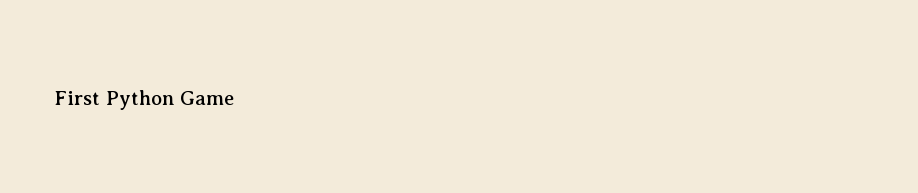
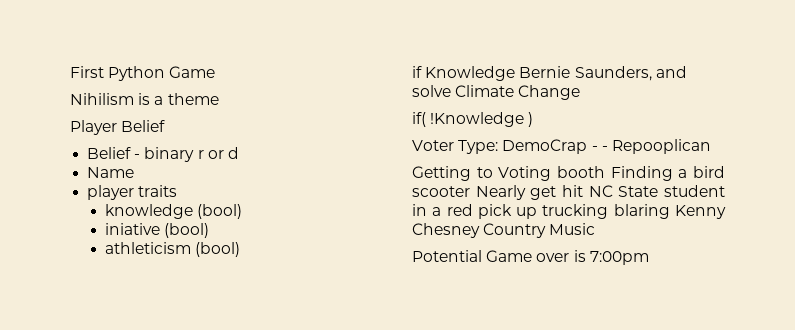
(236, 98) none -> [70,93,219,105] [70,120,166,135] [87,147,239,162] [87,167,135,178] [87,185,178,200] [104,204,242,219] [104,223,209,238] [104,242,240,257] [412,66,687,81] [412,85,581,100] [412,112,534,127] [412,139,711,154] [412,166,725,181] [412,185,725,200] [412,204,726,219] [412,223,596,238] [412,250,649,265] // Nihilism is a theme // Player Belief // Belief - binary r or d // Name // player traits // knowledge (bool) // iniative (bool) // athleticism (bool) // if Knowledge Bernie Saunders, and solve Climate Change // if( !Knowledge ) // Voter Type: DemoCrap - - Repooplican // Getting to Voting booth Finding a bird scooter Nearly get hit NC State student in a red pick up trucking blaring Kenny Chesney Country Music // Potential Game over is 7:00pm

